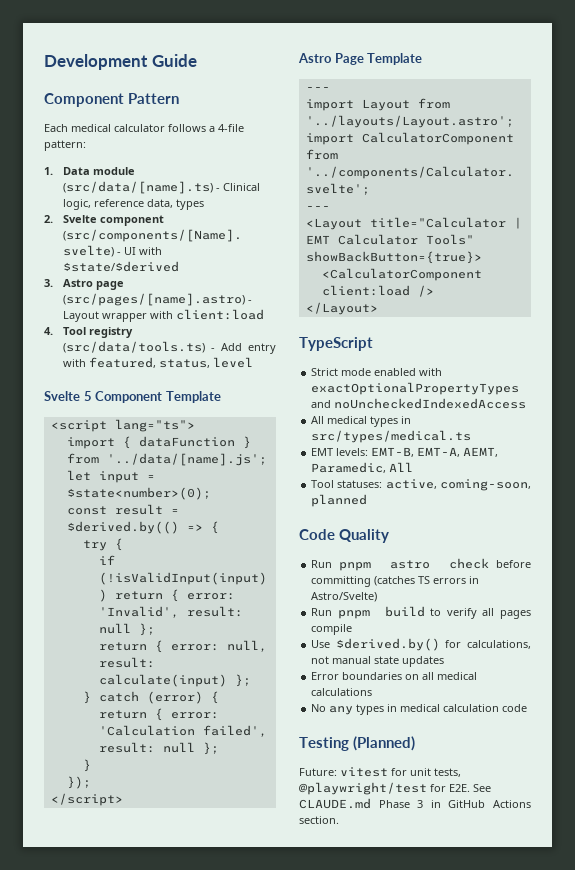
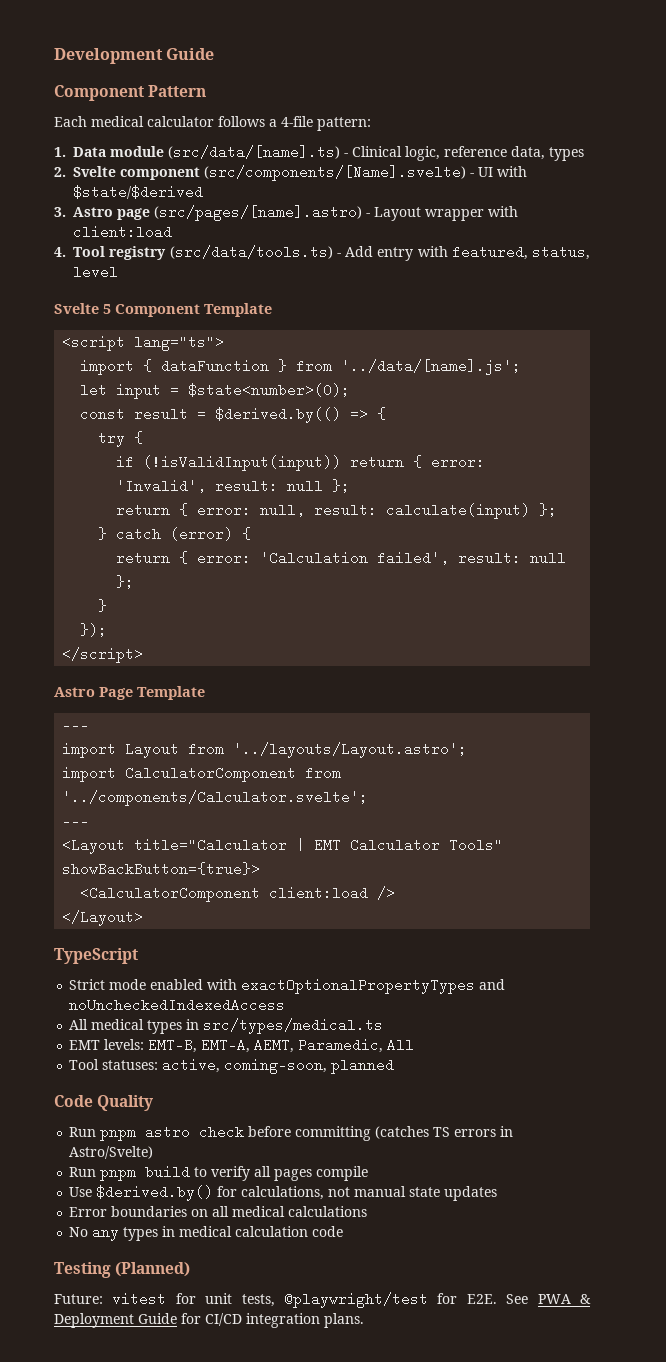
[299,798,531,809] [299,816,339,824] CLAUDE.md Phase 3 in GitHub Actions section. -> [537,1294,591,1304] [54,1313,364,1328] PWA & Deployment Guide for CI/CD integration plans.

